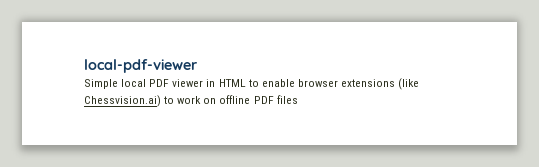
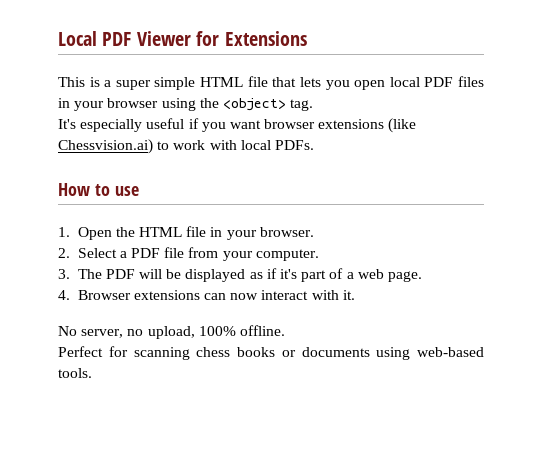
[84,59,197,73] [84,79,295,89] local-pdf-viewer // Simple local PDF viewer in HTML to enable -> [58,31,307,46] [58,76,485,90] [58,98,314,111] [58,118,261,132] Local PDF Viewer for Extensions // This is a super simple HTML file that lets you open local PDF files in your browser using the <object> tag. // It's especially useful if you want
[203,95,298,104] on offline PDF files -> [209,140,314,150] [58,183,139,196] [58,226,314,240] [58,247,319,261] [58,268,422,282] [58,290,355,300] [58,325,285,339] [58,346,484,360] [58,368,92,378] with local PDFs. // How to use // 1. Open the HTML file in your browser. // 2. Select a PDF file from your computer. // 3. The PDF will be displayed as if it's part of a web page. // 4. Browser extensions can now interact with it. // No server, no upload, 100% offline. // Perfect for scanning chess books or documents using web-based tools.

